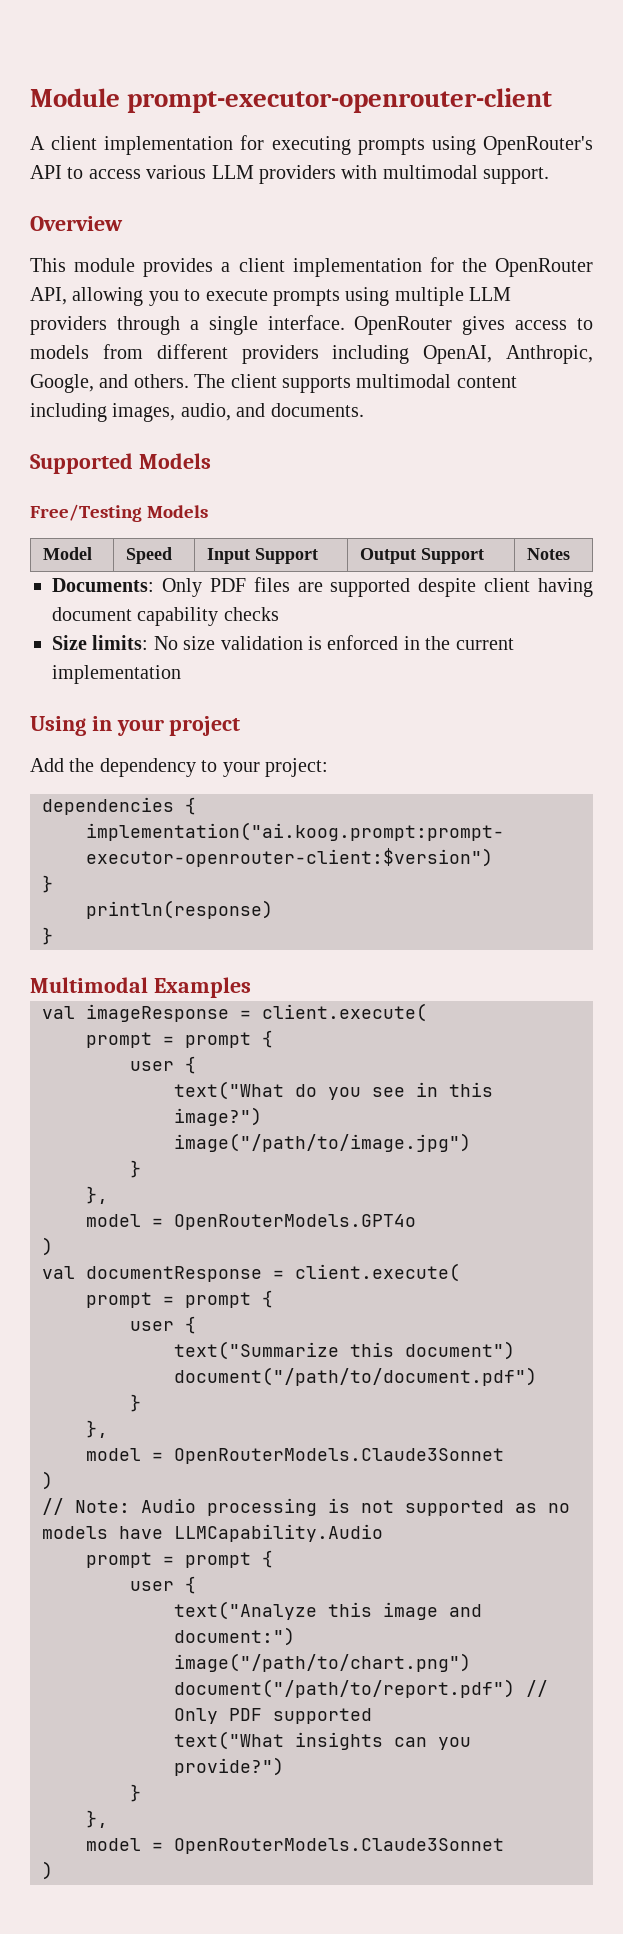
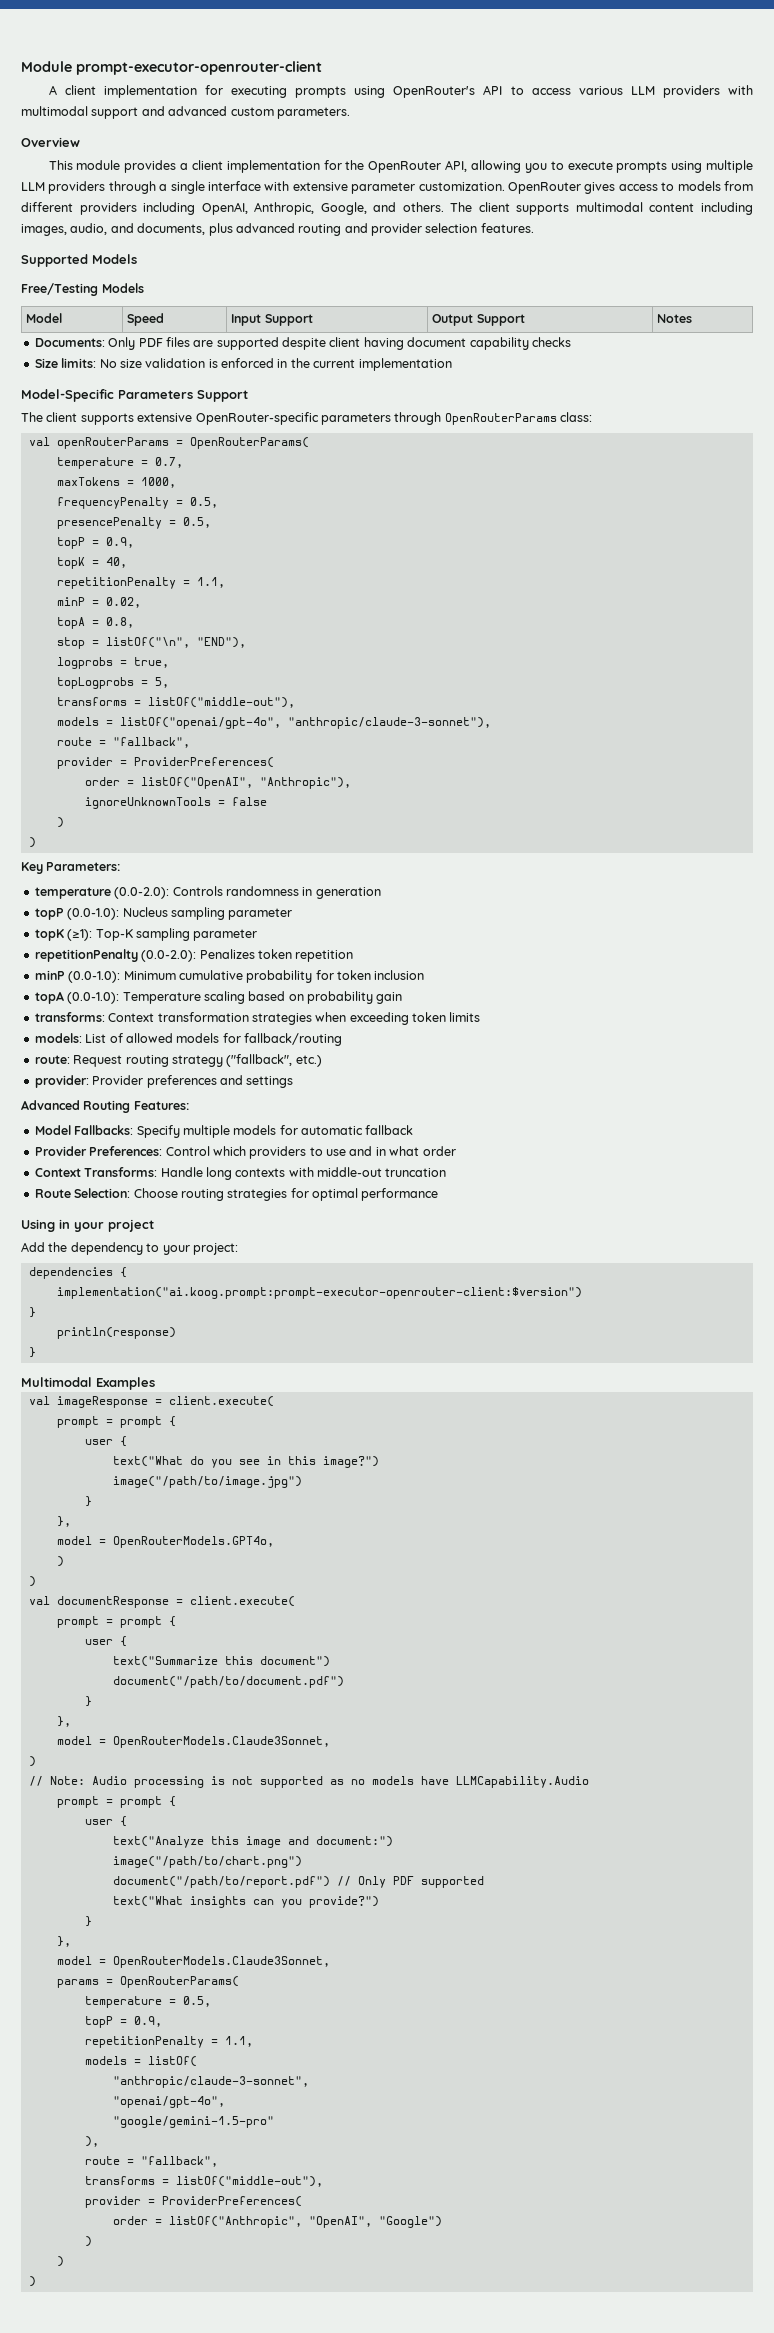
[483,167,550,184] support. -> [91,106,350,119] support and advanced custom parameters.
[267,315,345,330] interface. -> [208,181,505,194] interface with extensive parameter customization.
[270,403,364,417] documents. -> [137,223,534,236] documents, plus advanced routing and provider selection features.
(181, 674) none -> [21,389,248,402] [21,412,592,425] [28,437,309,449] [56,457,183,469] [56,477,176,488] [56,497,218,509] [56,517,211,529] [56,537,134,549] [56,557,127,569] [56,577,225,589] [56,597,141,608] [56,617,134,629] [56,637,246,649] [56,657,169,669] [56,677,169,689] [56,697,295,708] [56,717,491,729] [56,737,190,748] [56,757,274,769] [84,777,351,789] [84,797,267,809] [56,817,64,828] [28,837,36,848] [21,862,121,874] [34,886,381,899] [34,907,293,920] [34,928,258,941] [34,949,354,962] [34,970,425,983] [34,991,403,1004] [34,1012,481,1025] [34,1033,342,1046] [34,1054,322,1067] [34,1075,294,1088] [21,1100,189,1113] [34,1125,414,1138] [34,1146,456,1159] [34,1167,447,1180] [34,1188,439,1201] // Model-Specific Parameters Support // The client supports extensive OpenRouter-specific parameters through OpenRouterParams class: // val openRouterParams = OpenRouterParams( // temperature = 0.7, // maxTokens = 1000, // frequencyPenalty = 0.5, // presencePenalty = 0.5, // topP = 0.9, // topK = 40, // repetitionPenalty = 1.1, // minP = 0.02, // topA = 0.8, // stop = listOf("\n", "END"), // logprobs = true, // topLogprobs = 5, // transforms = listOf("middle-out"), // models = listOf("openai/gpt-4o", "anthropic/claude-3-sonnet"), // route = "fallback", // provider = ProviderPreferences( // order = listOf("OpenAI", "Anthropic"), // ignoreUnknownTools = false // ) // ) // Key Parameters: // temperature (0.0-2.0): Controls randomness in generation // topP (0.0-1.0): Nucleus sampling parameter // topK (≥1): Top-K sampling parameter // repetitionPenalty (0.0-2.0): Penalizes token repetition // minP (0.0-1.0): Minimum cumulative probability for token inclusion // topA (0.0-1.0): Temperature scaling based on probability gain // transforms: Context transformation strategies when exceeding token limits // models: List of allowed models for fallback/routing // route: Request routing strategy ("fallback", etc.) // provider: Provider preferences and settings // Advanced Routing Features: // Model Fallbacks: Specify multiple models for automatic fallback // Provider Preferences: Control which providers to use and in what order // Context Transforms: Handle long contexts with middle-out truncation // Route Selection: Choose routing strategies for optimal performance
[174,1214,416,1230] OpenRouterModels.GPT4o -> [112,1536,274,1548] [56,1556,64,1567] OpenRouterModels.GPT4o, // )
[174,1448,504,1464] OpenRouterModels.Claude3Sonnet -> [112,1736,330,1748] OpenRouterModels.Claude3Sonnet,
[174,1838,504,1854] [42,1861,53,1880] OpenRouterModels.Claude3Sonnet // ) -> [112,1956,330,1968] [56,1976,239,1988] [84,1996,211,2008] [84,2016,162,2028] [84,2036,253,2048] [84,2056,197,2067] [112,2076,309,2088] [112,2096,225,2108] [112,2116,274,2128] [84,2136,99,2147] [84,2156,218,2167] [84,2176,323,2187] [84,2196,302,2208] [112,2216,442,2228] [84,2236,92,2247] [56,2256,64,2267] [28,2276,36,2287] OpenRouterModels.Claude3Sonnet, // params = OpenRouterParams( // temperature = 0.5, // topP = 0.9, // repetitionPenalty = 1.1, // models = listOf( // "anthropic/claude-3-sonnet", // "openai/gpt-4o", // "google/gemini-1.5-pro" // ), // route = "fallback", // transforms = listOf("middle-out"), // provider = ProviderPreferences( // order = listOf("Anthropic", "OpenAI", "Google") // ) // ) // )

